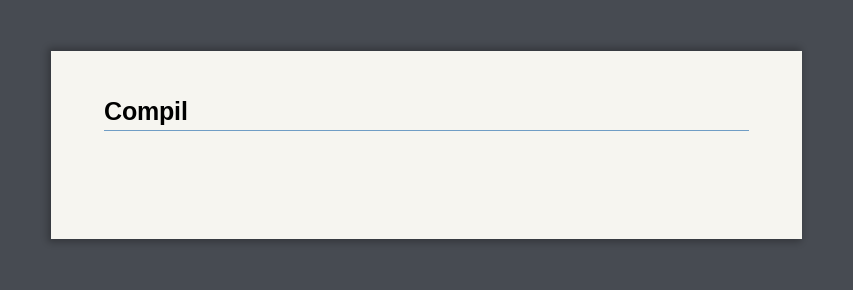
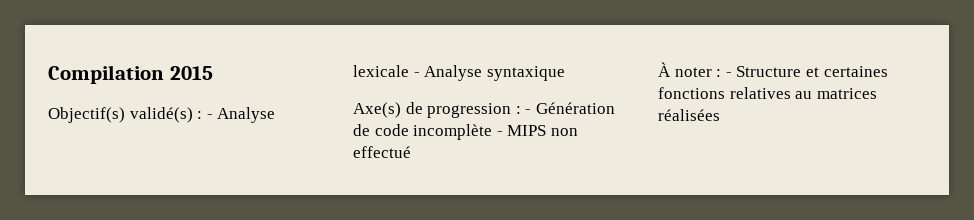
[104,101,188,125] Compil -> [48,65,213,84] [48,107,276,123] [353,65,565,81] [353,102,615,118] [353,124,578,140] [353,146,411,158] [658,62,888,77] [658,87,877,99] [658,109,720,121] Compilation 2015 // Objectif(s) validé(s) : - Analyse lexicale - Analyse syntaxique // Axe(s) de progression : - Génération de code incomplète - MIPS non effectué // À noter : - Structure et certaines fonctions relatives au matrices réalisées

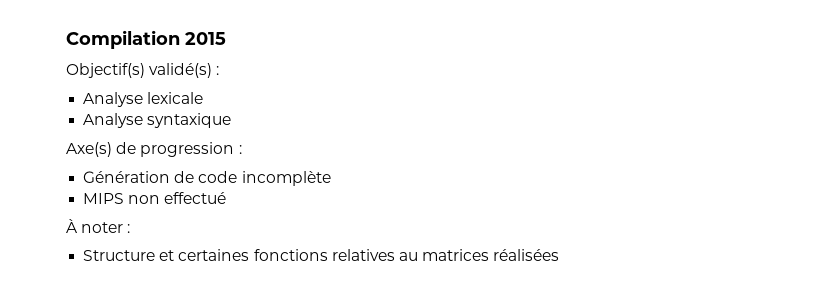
[206,114,213,119] - -> (220, 70) //
[413,72,420,77] - -> (204, 98) //
[525,109,532,114] - -> (242, 149) //
[496,131,503,136] - -> (331, 178) //
[725,72,732,77] - -> (131, 228) //

